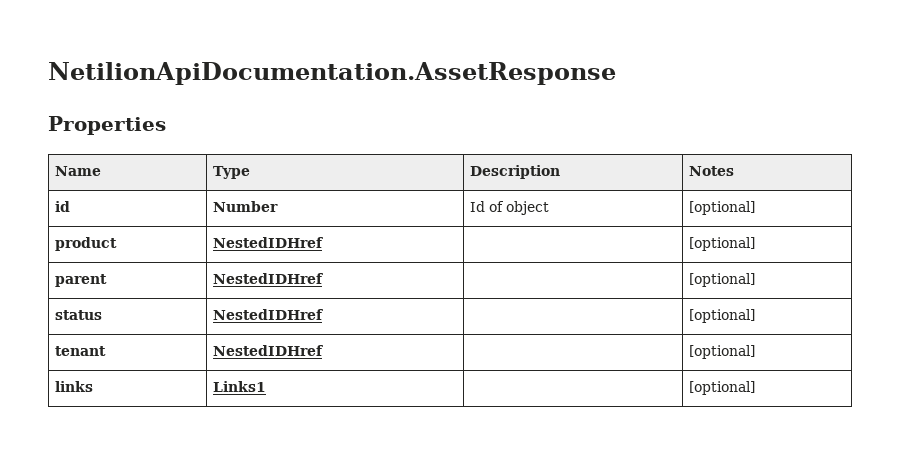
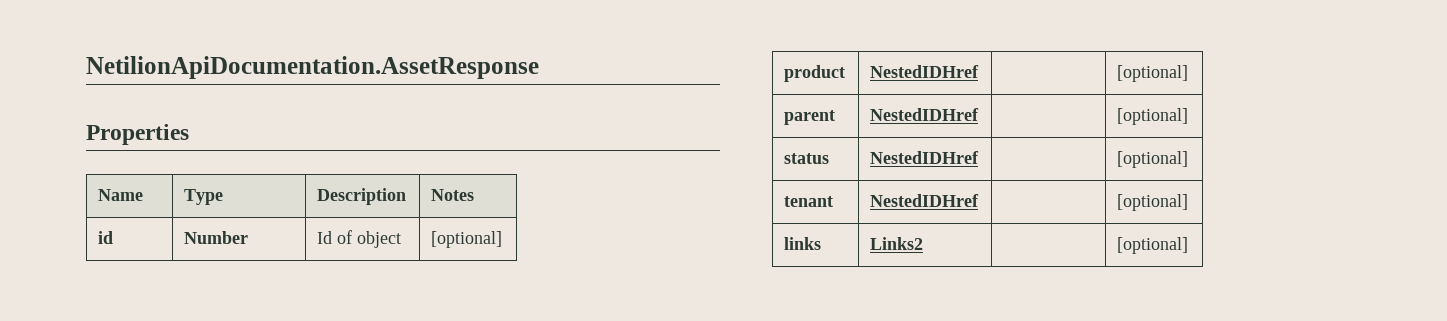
[213,381,267,392] Links1 -> [870,237,924,250] Links2

